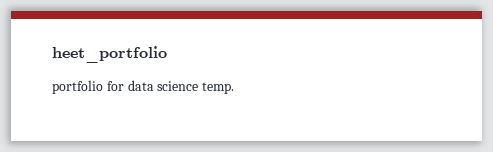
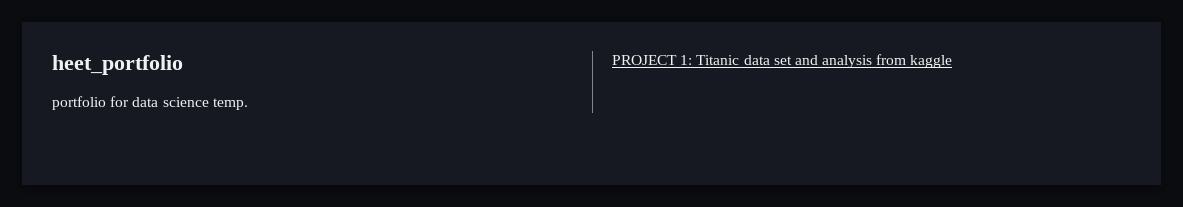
(235, 88) none -> [612,54,953,68] // PROJECT 1: Titanic data set and analysis from kaggle

